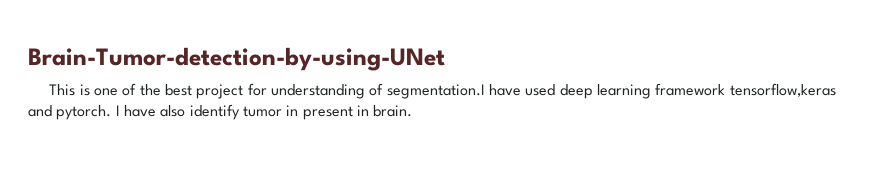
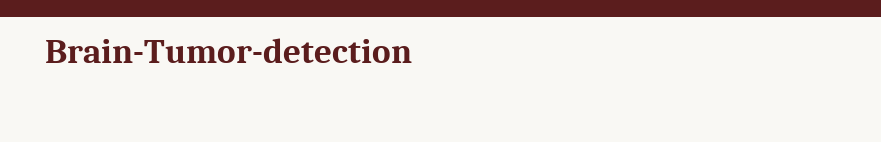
[28,47,445,71] [49,83,836,99] [28,104,413,120] Brain-Tumor-detection-by-using-UNet // This is one of the best project for understanding of segmentation.I have used deep learning framework tensorflow,keras and pytorch. I have also identify tumor in present in brain. -> [45,38,412,63] Brain-Tumor-detection

